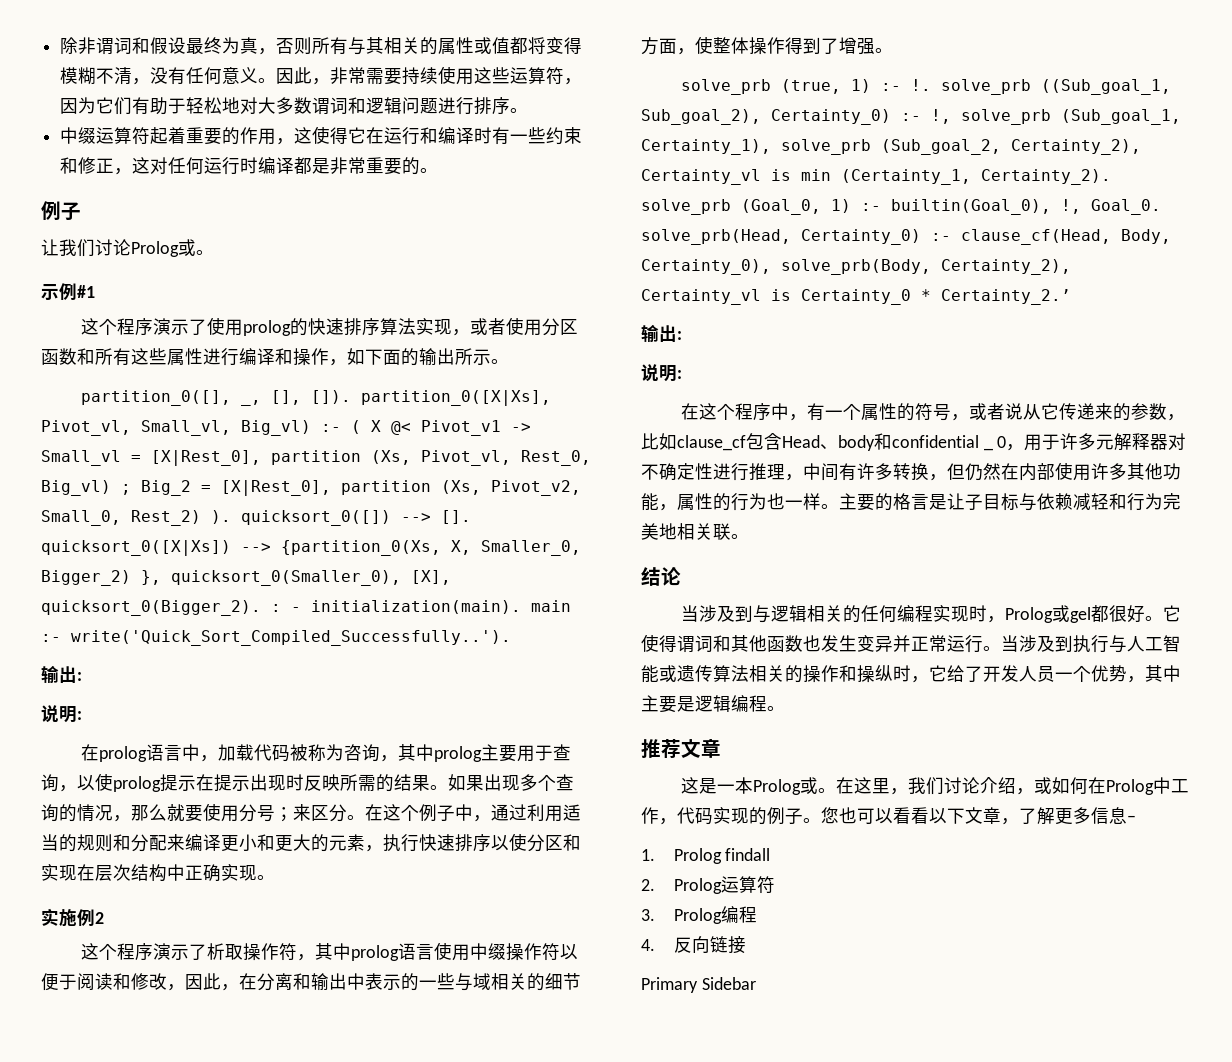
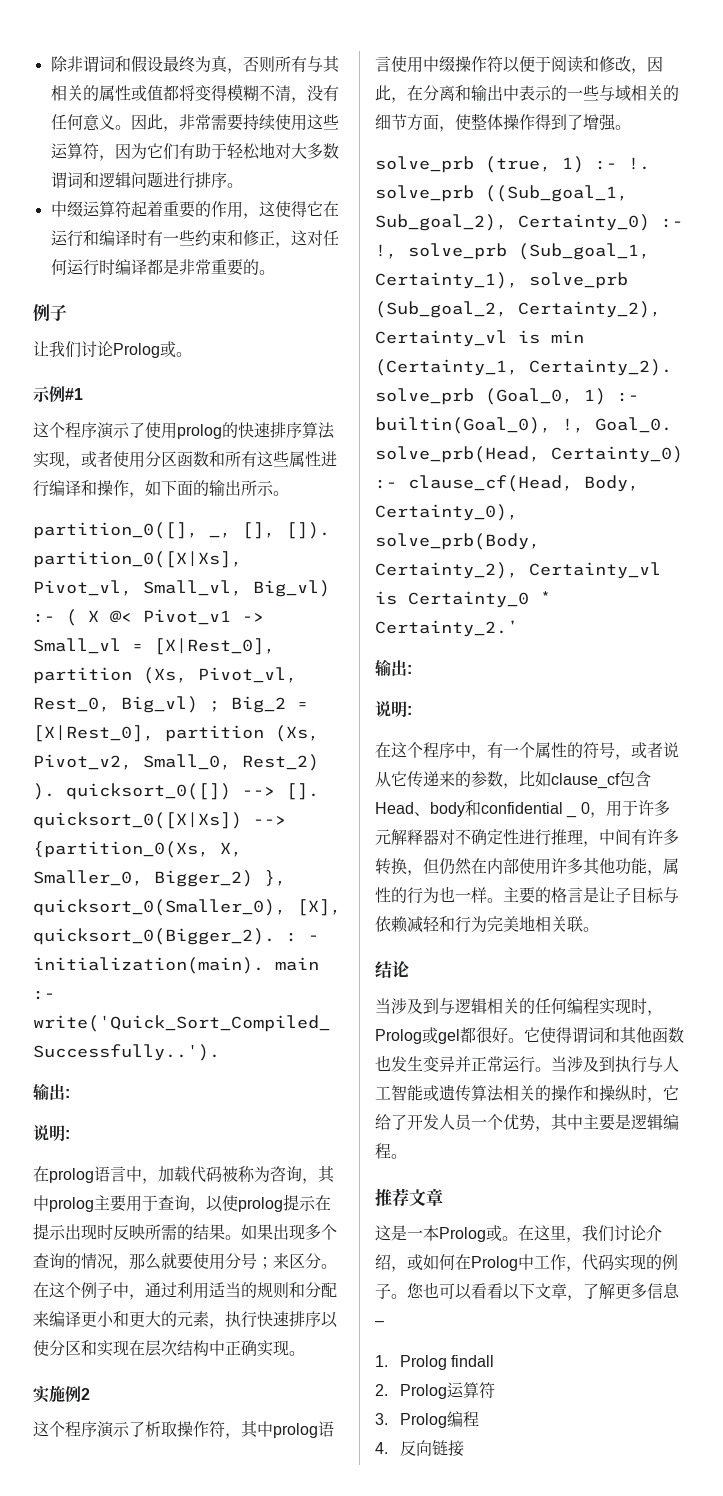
[641,977,756,993] // Primary Sidebar -> (464, 1448) none

